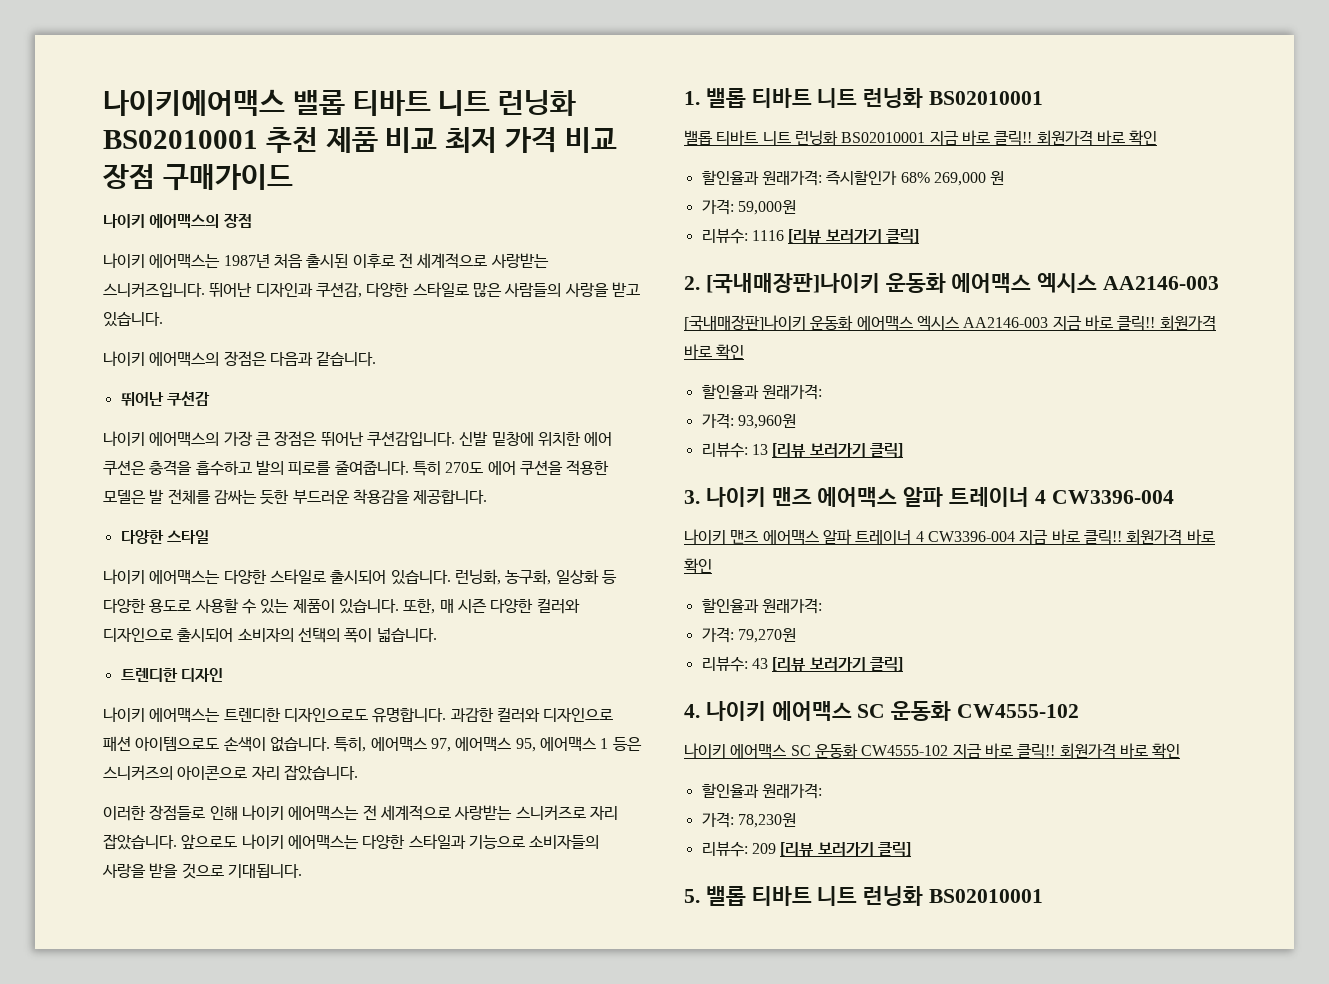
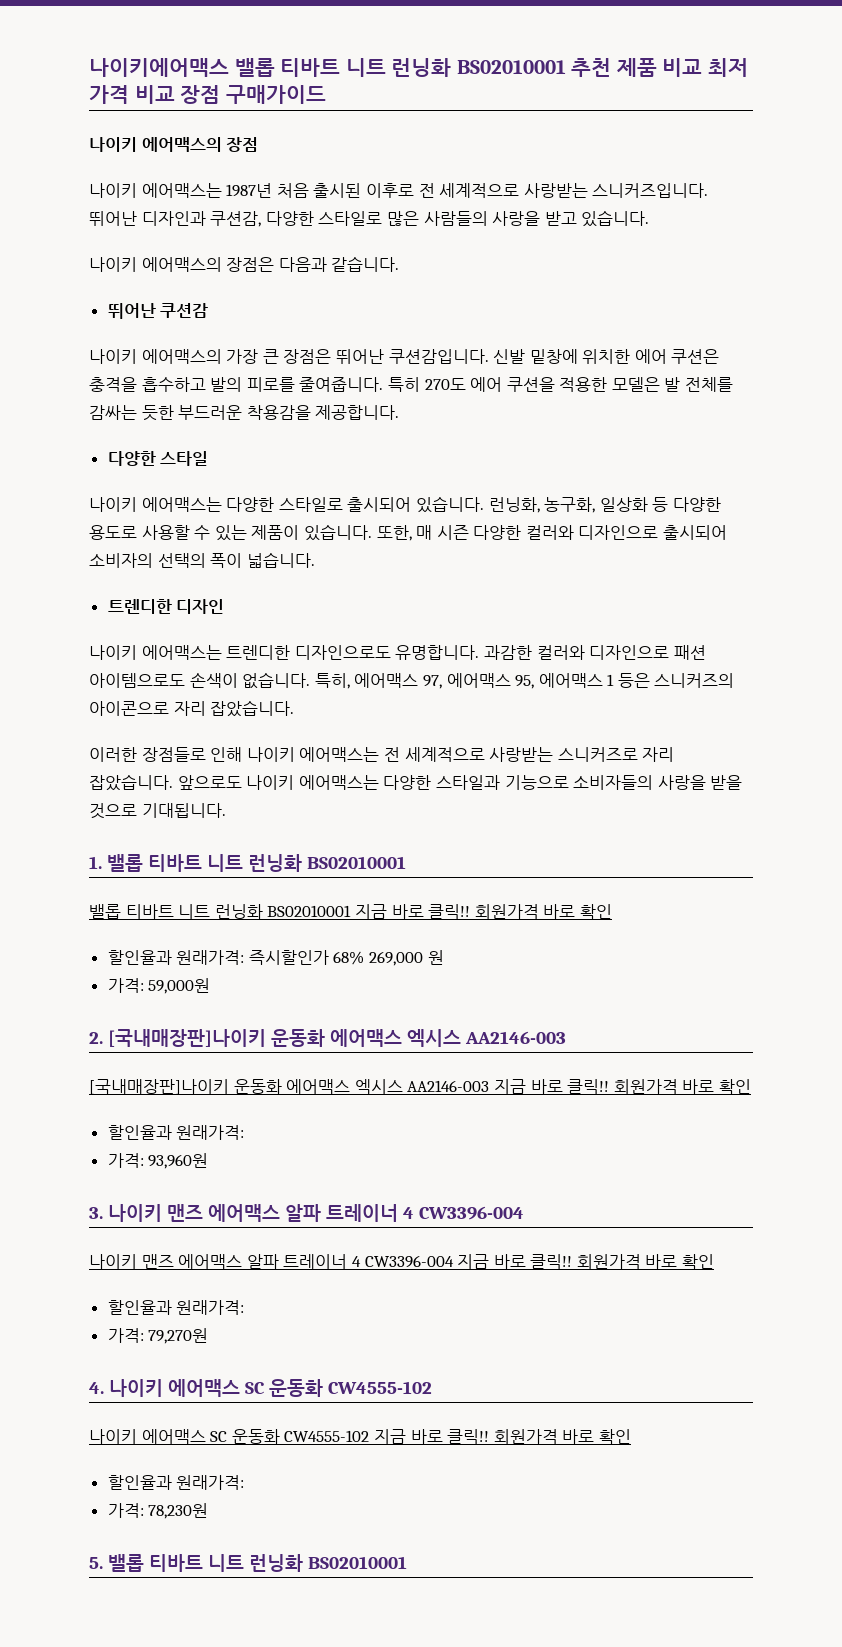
[701,228,919,244] // 리뷰수: 1116 [리뷰 보러가기 클릭] -> (211, 986) none
[701,442,903,458] // 리뷰수: 13 [리뷰 보러가기 클릭] -> (209, 1161) none
[701,656,903,672] // 리뷰수: 43 [리뷰 보러가기 클릭] -> (209, 1336) none
[701,841,911,857] // 리뷰수: 209 [리뷰 보러가기 클릭] -> (209, 1511) none

